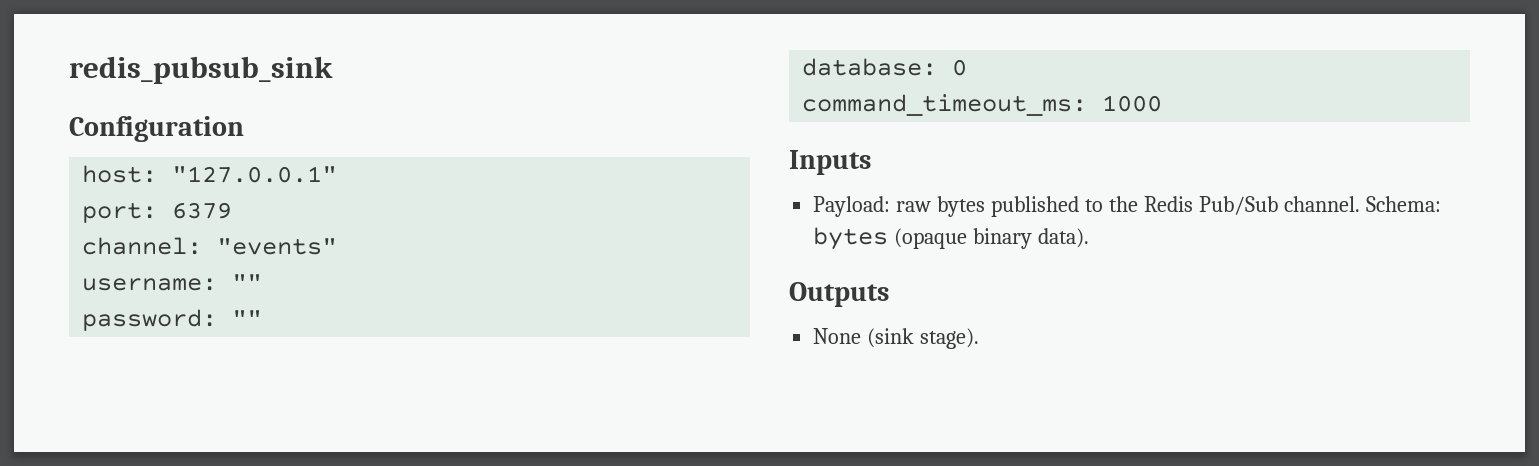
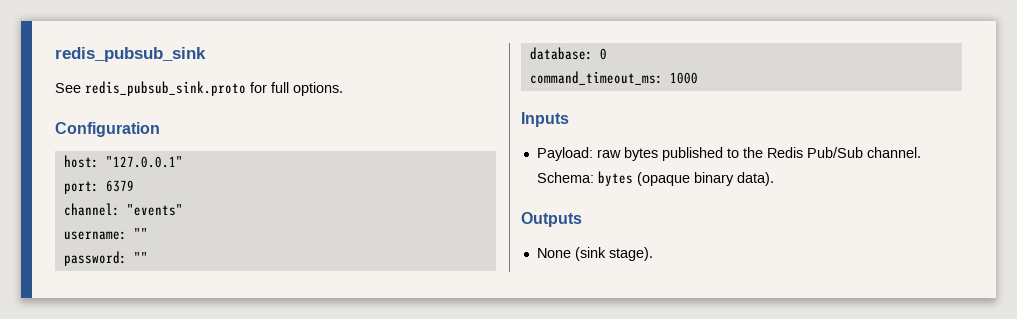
(333, 70) none -> [55,81,343,96] // See redis_pubsub_sink.proto for full options.

